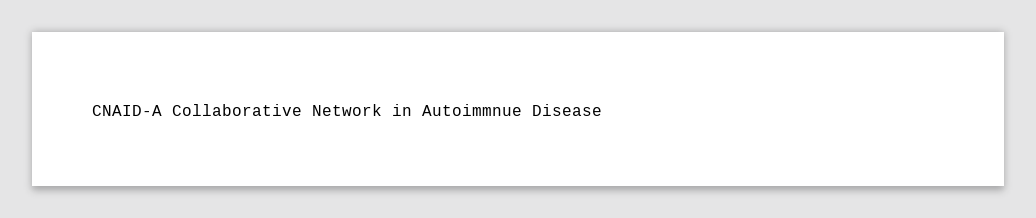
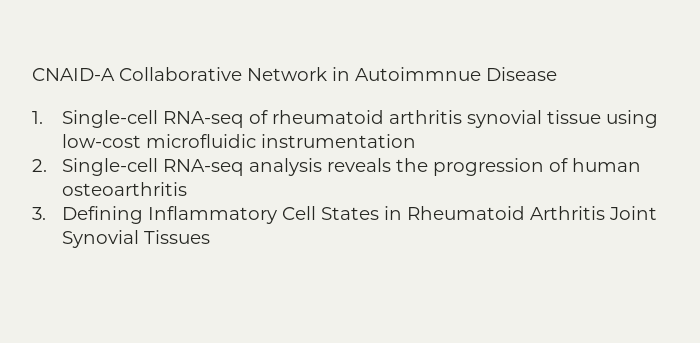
(602, 110) none -> [32,110,658,128] [61,134,416,148] [32,158,641,176] [61,182,187,196] [32,206,657,224] [61,230,210,248] // 1. Single-cell RNA-seq of rheumatoid arthritis synovial tissue using low-cost microfluidic instrumentation // 2. Single-cell RNA-seq analysis reveals the progression of human osteoarthritis // 3. Defining Inflammatory Cell States in Rheumatoid Arthritis Joint Synovial Tissues

